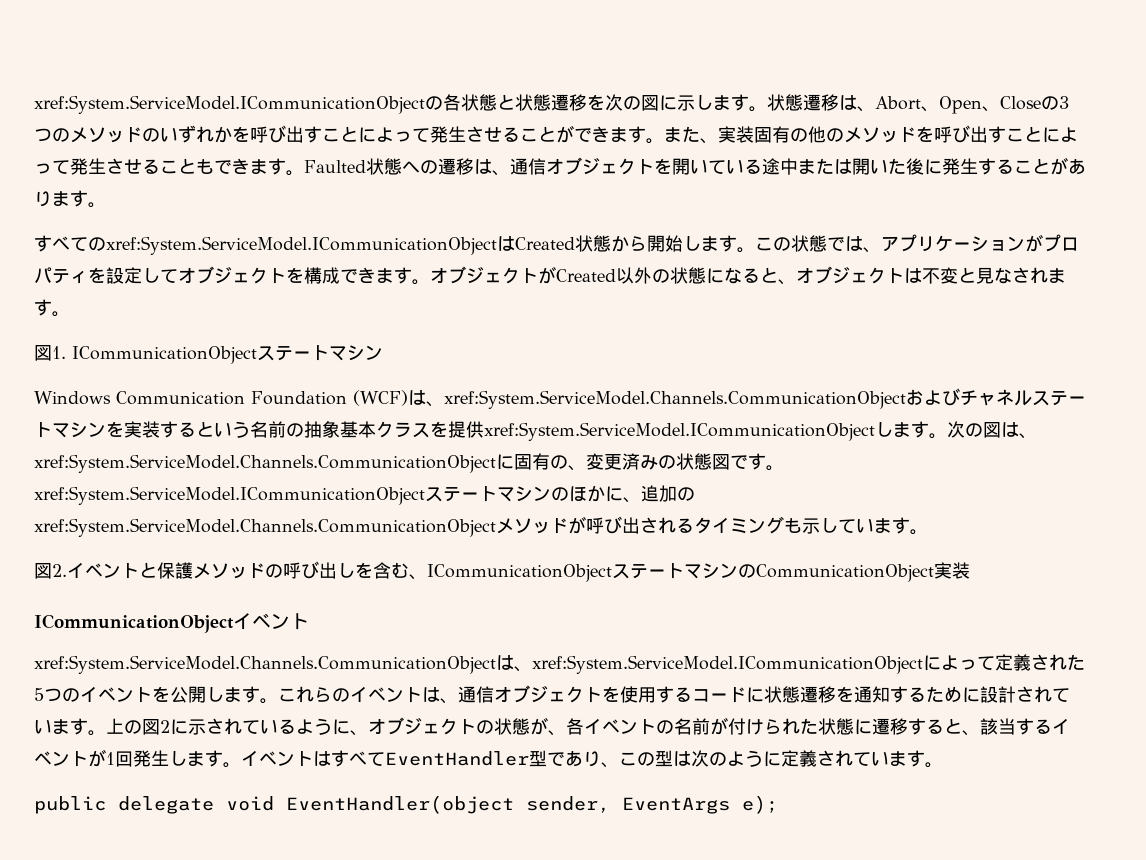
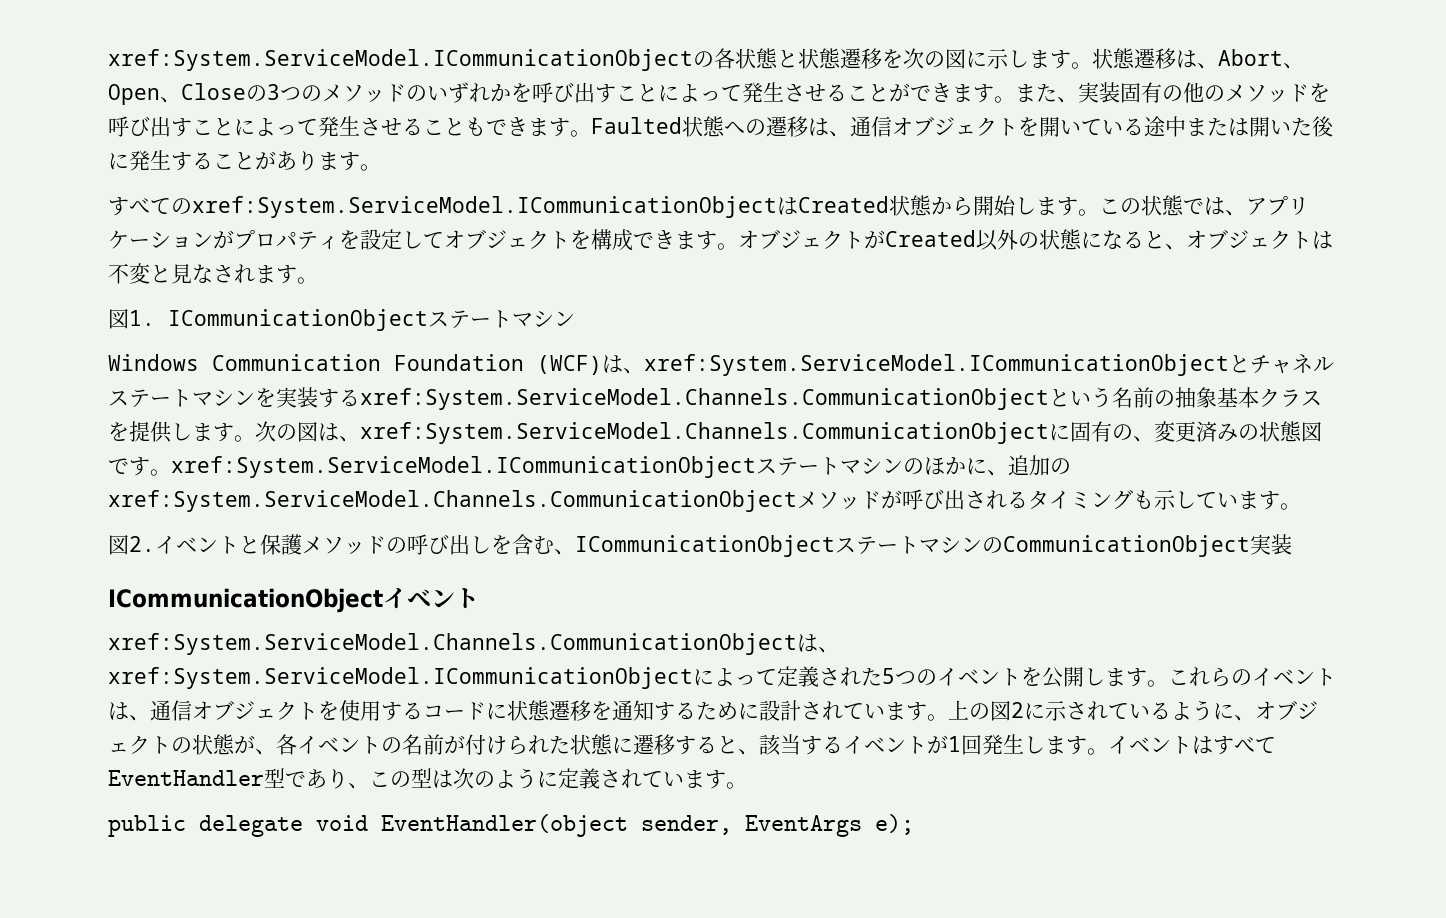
[444,388,960,409] xref:System.ServiceModel.Channels.CommunicationObjectおよび -> [644,354,1250,376] xref:System.ServiceModel.ICommunicationObjectと
(196, 429) none -> [360,388,1049,410] xref:System.ServiceModel.Channels.CommunicationObject
[484,422,875,441] xref:System.ServiceModel.ICommunicationObject -> (172, 432) none

